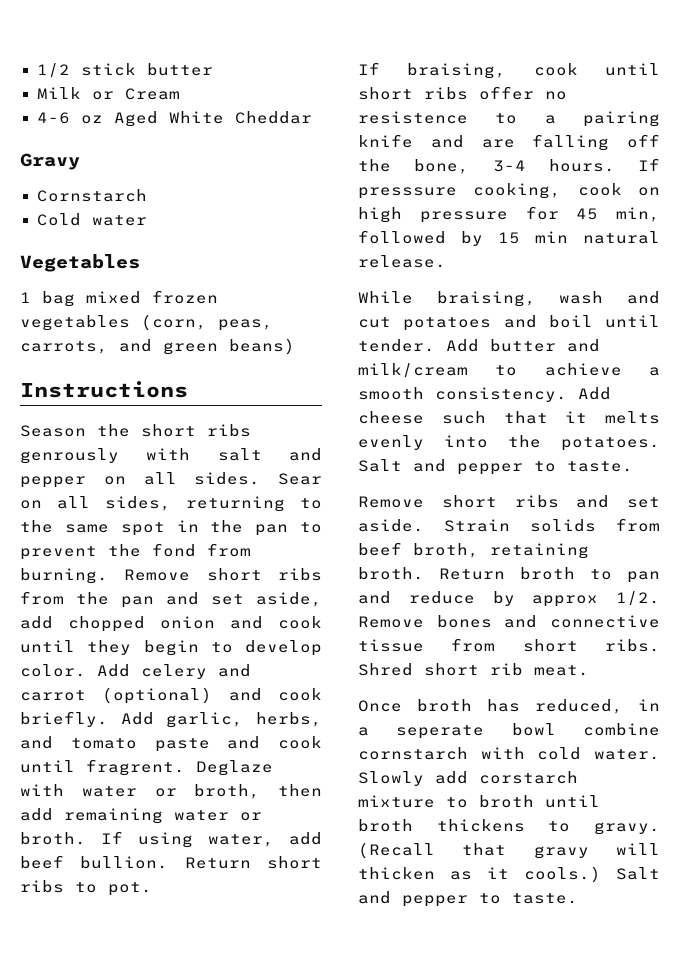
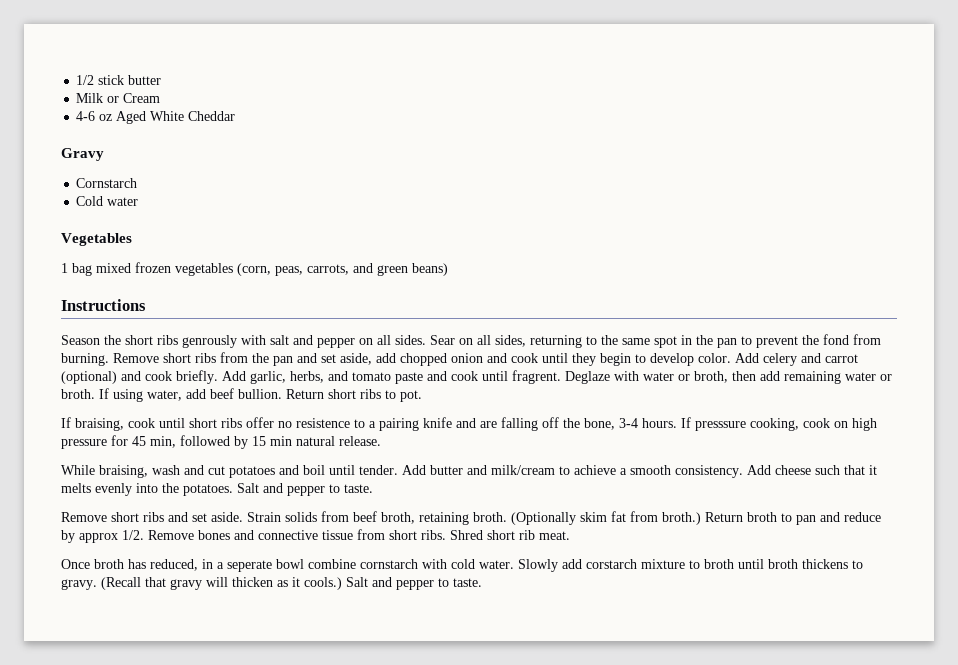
(424, 573) none -> [511,511,701,525] (Optionally skim fat from broth.)

